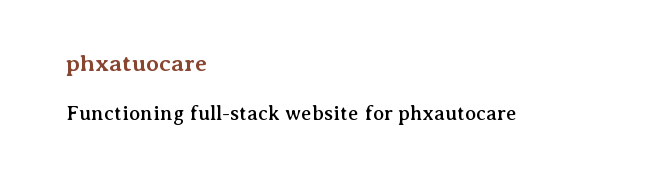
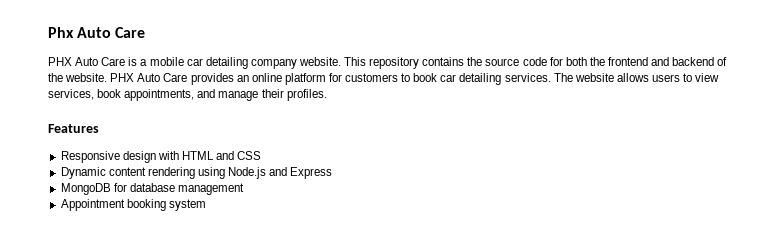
[66,55,207,76] [66,105,518,125] phxatuocare // Functioning full-stack website for phxautocare -> [48,27,146,38] [48,57,728,69] [48,73,720,85] [48,89,327,101] [48,124,99,133] [60,151,262,163] [60,167,333,179] [60,183,244,195] [60,199,206,211] Phx Auto Care // PHX Auto Care is a mobile car detailing company website. This repository contains the source code for both the frontend and backend of the website. PHX Auto Care provides an online platform for customers to book car detailing services. The website allows users to view services, book appointments, and manage their profiles. // Features // Responsive design with HTML and CSS // Dynamic content rendering using Node.js and Express // MongoDB for database management // Appointment booking system

